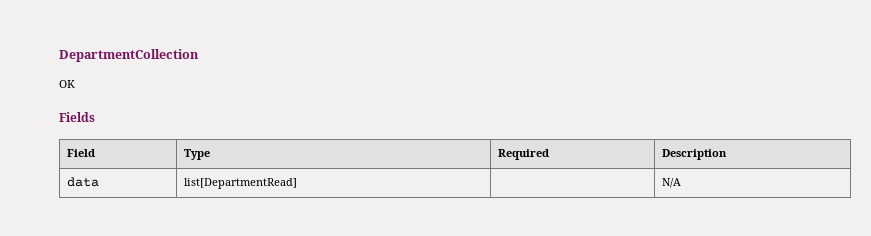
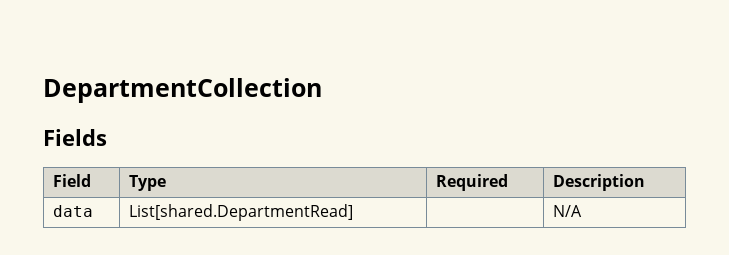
[59,80,75,88] // OK -> (322, 90) none
[183,178,297,189] list[DepartmentRead] -> [128,204,353,221] List[shared.DepartmentRead]

